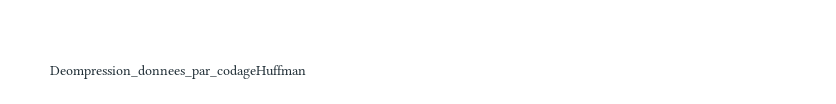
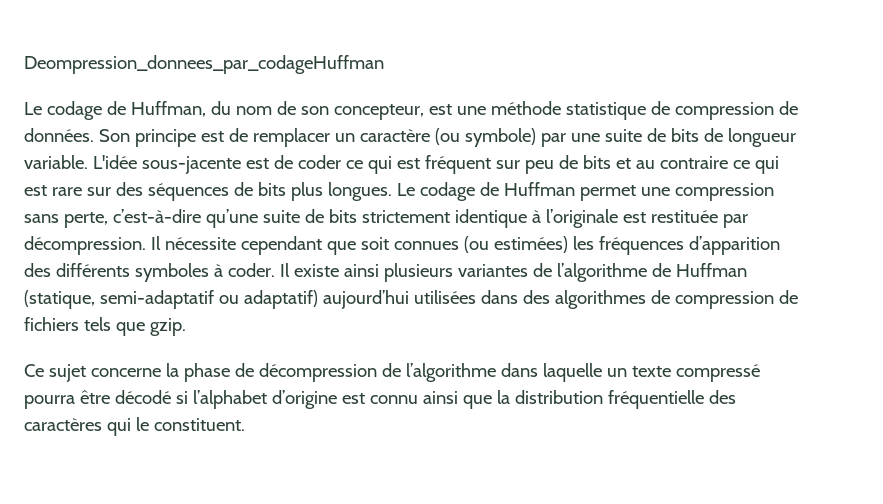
(306, 72) none -> [24,101,798,120] [24,128,796,147] [24,155,779,174] [24,182,774,201] [24,209,748,228] [24,236,780,255] [24,263,747,282] [24,290,798,309] [24,317,186,336] [24,363,760,382] [24,390,736,409] [24,417,245,436] // Le codage de Huffman, du nom de son concepteur, est une méthode statistique de compression de données. Son principe est de remplacer un caractère (ou symbole) par une suite de bits de longueur variable. L'idée sous-jacente est de coder ce qui est fréquent sur peu de bits et au contraire ce qui est rare sur des séquences de bits plus longues. Le codage de Huffman permet une compression sans perte, c’est-à-dire qu’une suite de bits strictement identique à l’originale est restituée par décompression. Il nécessite cependant que soit connues (ou estimées) les fréquences d’apparition des différents symboles à coder. Il existe ainsi plusieurs variantes de l’algorithme de Huffman (statique, semi-adaptatif ou adaptatif) aujourd’hui utilisées dans des algorithmes de compression de fichiers tels que gzip. // Ce sujet concerne la phase de décompression de l’algorithme dans laquelle un texte compressé pourra être décodé si l’alphabet d’origine est connu ainsi que la distribution fréquentielle des caractères qui le constituent.

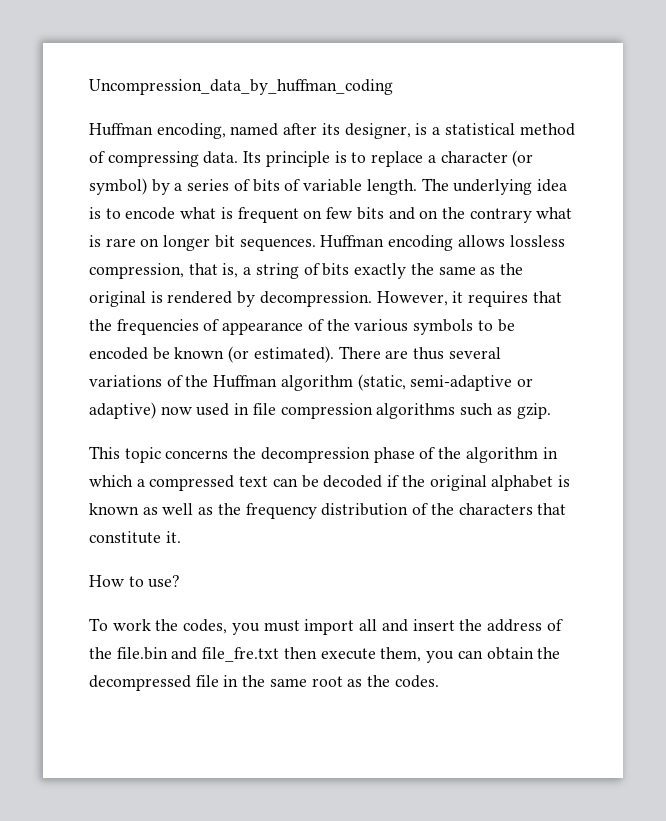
[24,55,384,74] [24,101,798,120] [24,128,796,147] [24,155,779,174] [24,182,774,201] [24,209,748,228] [24,236,780,255] [24,263,747,282] [24,290,798,309] [24,317,186,336] [24,363,760,382] [24,390,736,409] [24,417,245,436] Deompression_donnees_par_codageHuffman // Le codage de Huffman, du nom de son concepteur, est une méthode statistique de compression de données. Son principe est de remplacer un caractère (ou symbole) par une suite de bits de longueur variable. L'idée sous-jacente est de coder ce qui est fréquent sur peu de bits et au contraire ce qui est rare sur des séquences de bits plus longues. Le codage de Huffman permet une compression sans perte, c’est-à-dire qu’une suite de bits strictement identique à l’originale est restituée par décompression. Il nécessite cependant que soit connues (ou estimées) les fréquences d’apparition des différents symboles à coder. Il existe ainsi plusieurs variantes de l’algorithme de Huffman (statique, semi-adaptatif ou adaptatif) aujourd’hui utilisées dans des algorithmes de compression de fichiers tels que gzip. // Ce sujet concerne la phase de décompression de l’algorithme dans laquelle un texte compressé pourra être décodé si l’alphabet d’origine est connu ainsi que la distribution fréquentielle des caractères qui le constituent. -> [89,79,393,95] [89,123,575,139] [89,150,534,167] [89,178,567,195] [89,207,573,223] [89,235,565,251] [89,263,523,279] [89,291,562,307] [89,319,515,335] [89,346,501,363] [89,374,534,391] [89,402,551,419] [89,446,558,463] [89,475,570,491] [89,503,567,519] [89,531,181,544] [89,575,181,588] [89,618,563,635] [89,647,561,663] [89,675,439,691] Uncompression_data_by_huffman_coding // Huffman encoding, named after its designer, is a statistical method of compressing data. Its principle is to replace a character (or symbol) by a series of bits of variable length. The underlying idea is to encode what is frequent on few bits and on the contrary what is rare on longer bit sequences. Huffman encoding allows lossless compression, that is, a string of bits exactly the same as the original is rendered by decompression. However, it requires that the frequencies of appearance of the various symbols to be encoded be known (or estimated). There are thus several variations of the Huffman algorithm (static, semi-adaptive or adaptive) now used in file compression algorithms such as gzip. // This topic concerns the decompression phase of the algorithm in which a compressed text can be decoded if the original alphabet is known as well as the frequency distribution of the characters that constitute it. // How to use? // To work the codes, you must import all and insert the address of the file.bin and file_fre.txt then execute them, you can obtain the decompressed file in the same root as the codes.

